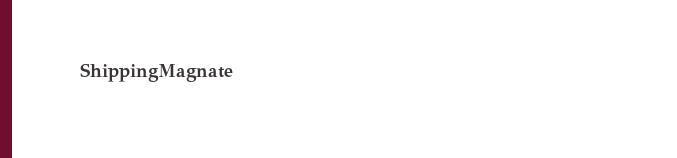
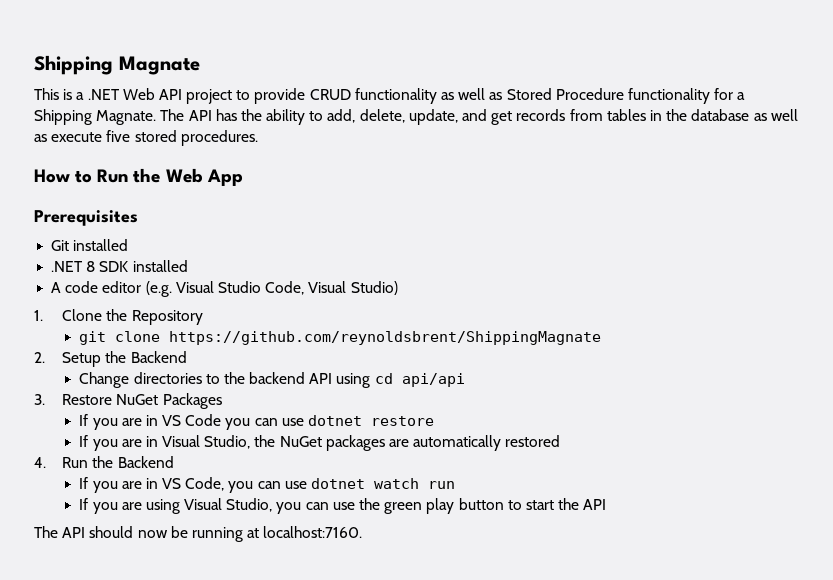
[80,63,233,82] ShippingMagnate -> [34,55,200,75] [34,88,746,104] [34,109,798,125] [34,130,258,146] [34,168,243,186] [34,210,138,226] [51,239,129,251] [51,260,188,272] [51,281,398,297] [34,309,203,325] [79,331,602,345] [34,351,187,367] [79,372,465,388] [34,393,222,409] [79,414,435,430] [79,435,561,451] [34,456,174,468] [79,477,456,493] [79,498,607,514] [34,526,363,542] Shipping Magnate // This is a .NET Web API project to provide CRUD functionality as well as Stored Procedure functionality for a Shipping Magnate. The API has the ability to add, delete, update, and get records from tables in the database as well as execute five stored procedures. // How to Run the Web App // Prerequisites // Git installed // .NET 8 SDK installed // A code editor (e.g. Visual Studio Code, Visual Studio) // 1. Clone the Repository // git clone https://github.com/reynoldsbrent/ShippingMagnate // 2. Setup the Backend // Change directories to the backend API using cd api/api // 3. Restore NuGet Packages // If you are in VS Code you can use dotnet restore // If you are in Visual Studio, the NuGet packages are automatically restored // 4. Run the Backend // If you are in VS Code, you can use dotnet watch run // If you are using Visual Studio, you can use the green play button to start the API // The API should now be running at localhost:7160.

